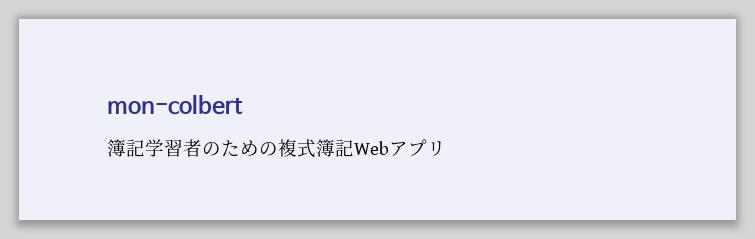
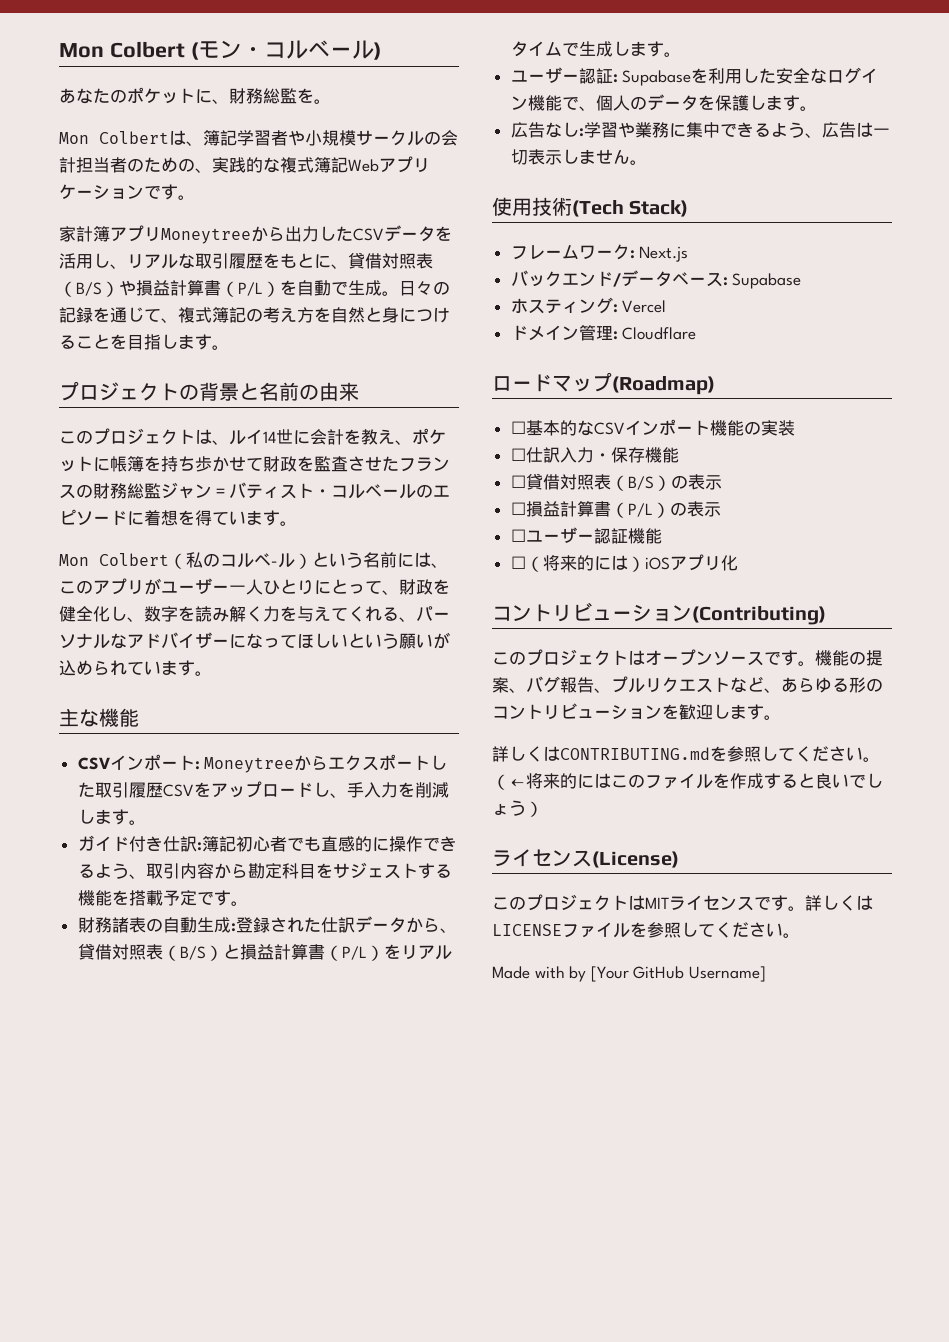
[107,94,243,115] [107,139,278,157] mon-colbert // 簿記学習者のための -> [59,40,381,60] [59,87,331,104] [59,130,458,146] [59,157,280,173] Mon Colbert (モン・コルベール) // あなたのポケットに、財務総監を。 // Mon Colbertは、簿記学習者や小規模サークルの会計担当者のための、実践的な
(446, 148) none -> [59,184,195,200] [59,225,452,244] [59,252,433,269] [59,280,450,297] [59,307,450,323] [59,334,229,350] [59,381,359,401] [59,428,446,445] [59,456,450,472] [59,482,450,499] [59,509,297,526] [59,552,448,569] [59,578,450,595] [59,606,450,622] [59,632,450,649] [59,660,212,676] [59,708,139,727] [77,754,448,773] [77,781,449,798] [77,809,146,825] [77,835,457,852] [77,862,452,879] [77,890,248,906] [77,916,457,933] [77,943,452,961] [510,41,681,57] [510,67,879,86] [510,94,817,111] [510,122,890,138] [510,149,647,165] [492,197,689,217] [510,244,689,262] [510,270,802,289] [510,297,667,314] [510,325,697,341] [492,372,715,395] [510,419,795,436] [510,447,679,463] [510,473,722,491] [510,501,721,518] [510,527,662,544] [510,554,738,572] [492,602,826,625] [492,649,883,666] [492,676,883,693] [492,703,781,720] [492,746,880,762] [492,773,883,790] [492,800,543,817] [492,849,679,868] [492,894,873,911] [492,922,800,938] [492,966,766,982] ケーションです。 // 家計簿アプリMoneytreeから出力したCSVデータを活用し、リアルな取引履歴をもとに、貸借対照表（B/S）や損益計算書（P/L）を自動で生成。日々の記録を通じて、複式簿記の考え方を自然と身につけることを目指します。 // プロジェクトの背景と名前の由来 // このプロジェクトは、ルイ14世に会計を教え、ポケットに帳簿を持ち歩かせて財政を監査させたフランスの財務総監ジャン＝バティスト・コルベールのエピソードに着想を得ています。 // Mon Colbert（私のコルベ-ル）という名前には、このアプリがユーザー一人ひとりにとって、財政を健全化し、数字を読み解く力を与えてくれる、パーソナルなアドバイザーになってほしいという願いが込められています。 // 主な機能 // CSVインポート: Moneytreeからエクスポートした取引履歴CSVをアップロードし、手入力を削減します。 // ガイド付き仕訳:簿記初心者でも直感的に操作できるよう、取引内容から勘定科目をサジェストする機能を搭載予定です。 // 財務諸表の自動生成:登録された仕訳データから、貸借対照表（B/S）と損益計算書（P/L）をリアルタイムで生成します。 // ユーザー認証: Supabaseを利用した安全なログイン機能で、個人のデータを保護します。 // 広告なし:学習や業務に集中できるよう、広告は一切表示しません。 // 使用技術(Tech Stack) // フレームワーク: Next.js // バックエンド/データベース: Supabase // ホスティング: Vercel // ドメイン管理: Cloudflare // ロードマップ(Roadmap) // ☐基本的なCSVインポート機能の実装 // ☐仕訳入力・保存機能 // ☐貸借対照表（B/S）の表示 // ☐損益計算書（P/L）の表示 // ☐ユーザー認証機能 // ☐（将来的には）iOSアプリ化 // コントリビューション(Contributing) // このプロジェクトはオープンソースです。機能の提案、バグ報告、プルリクエストなど、あらゆる形のコントリビューションを歓迎します。 // 詳しくはCONTRIBUTING.mdを参照してください。（←将来的にはこのファイルを作成すると良いでしょう） // ライセンス(License) // このプロジェクトはMITライセンスです。詳しくはLICENSEファイルを参照してください。 // Made with by [Your GitHub Username]

